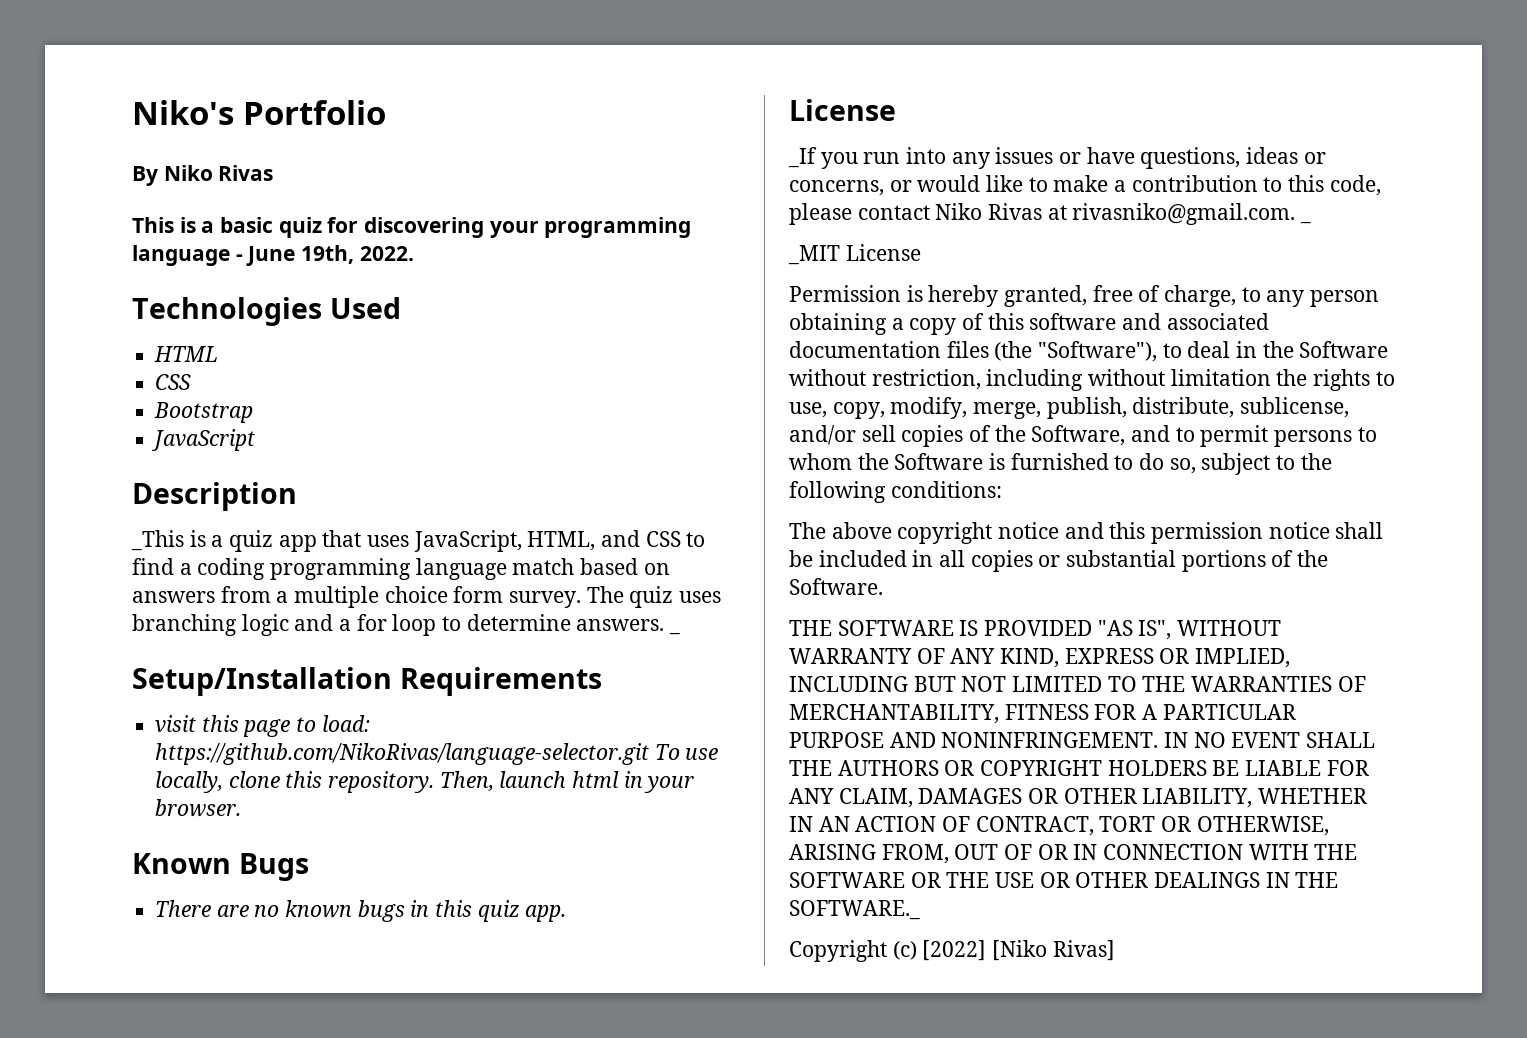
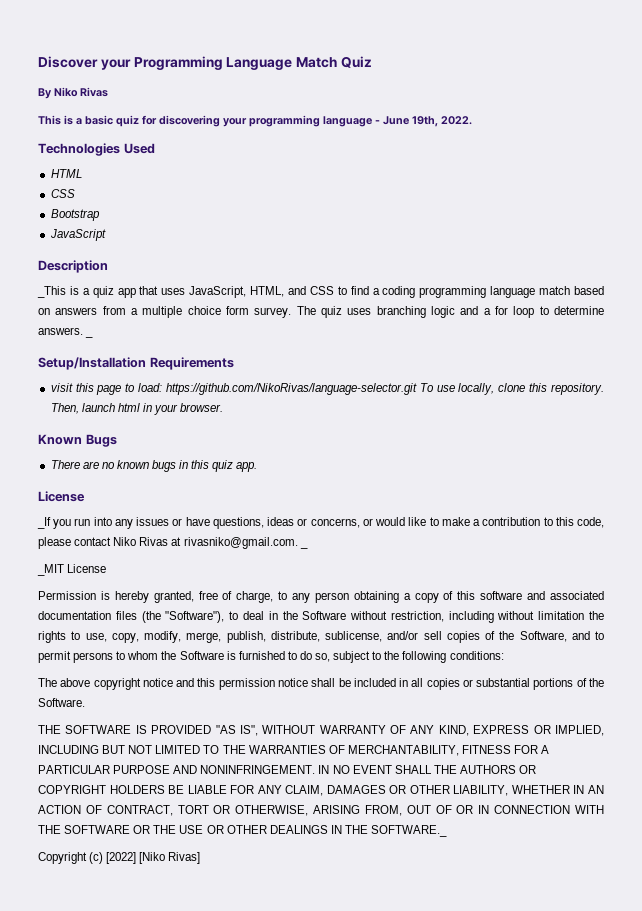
[132,100,386,125] Niko's Portfolio -> [38,56,372,70] Discover your Programming Language Match Quiz

